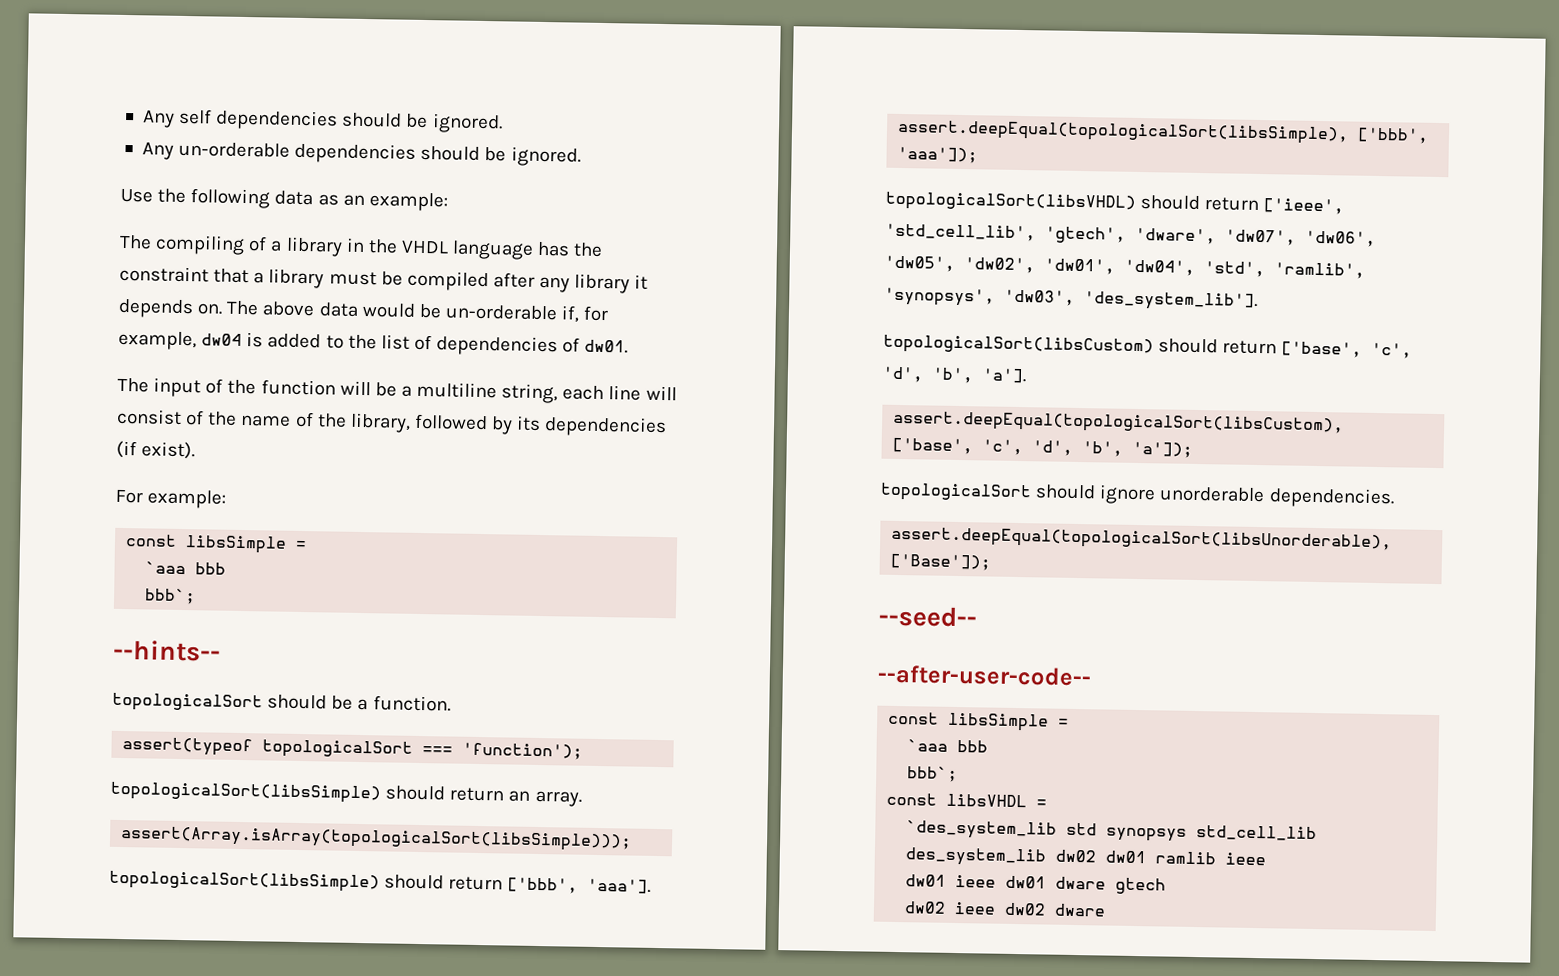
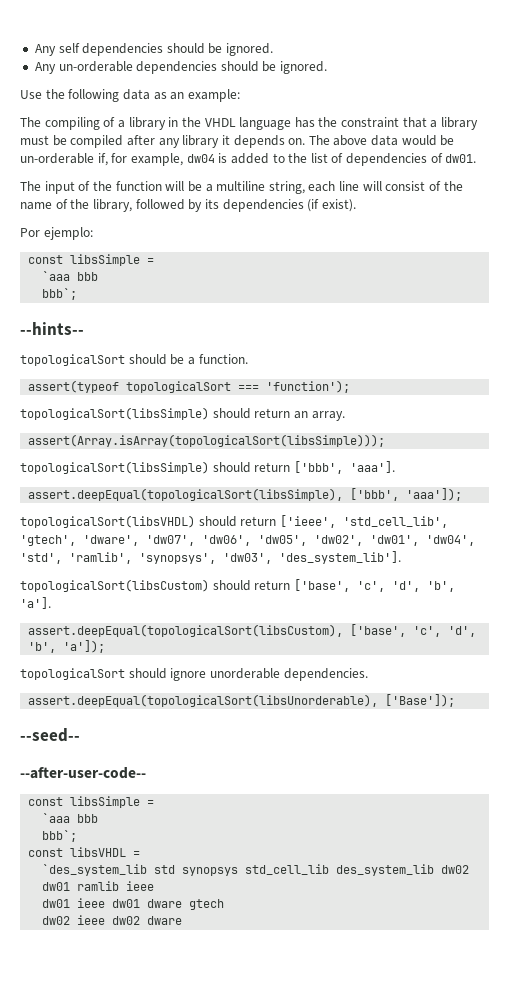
[115,489,227,509] For example: -> [20,227,93,240] Por ejemplo:

